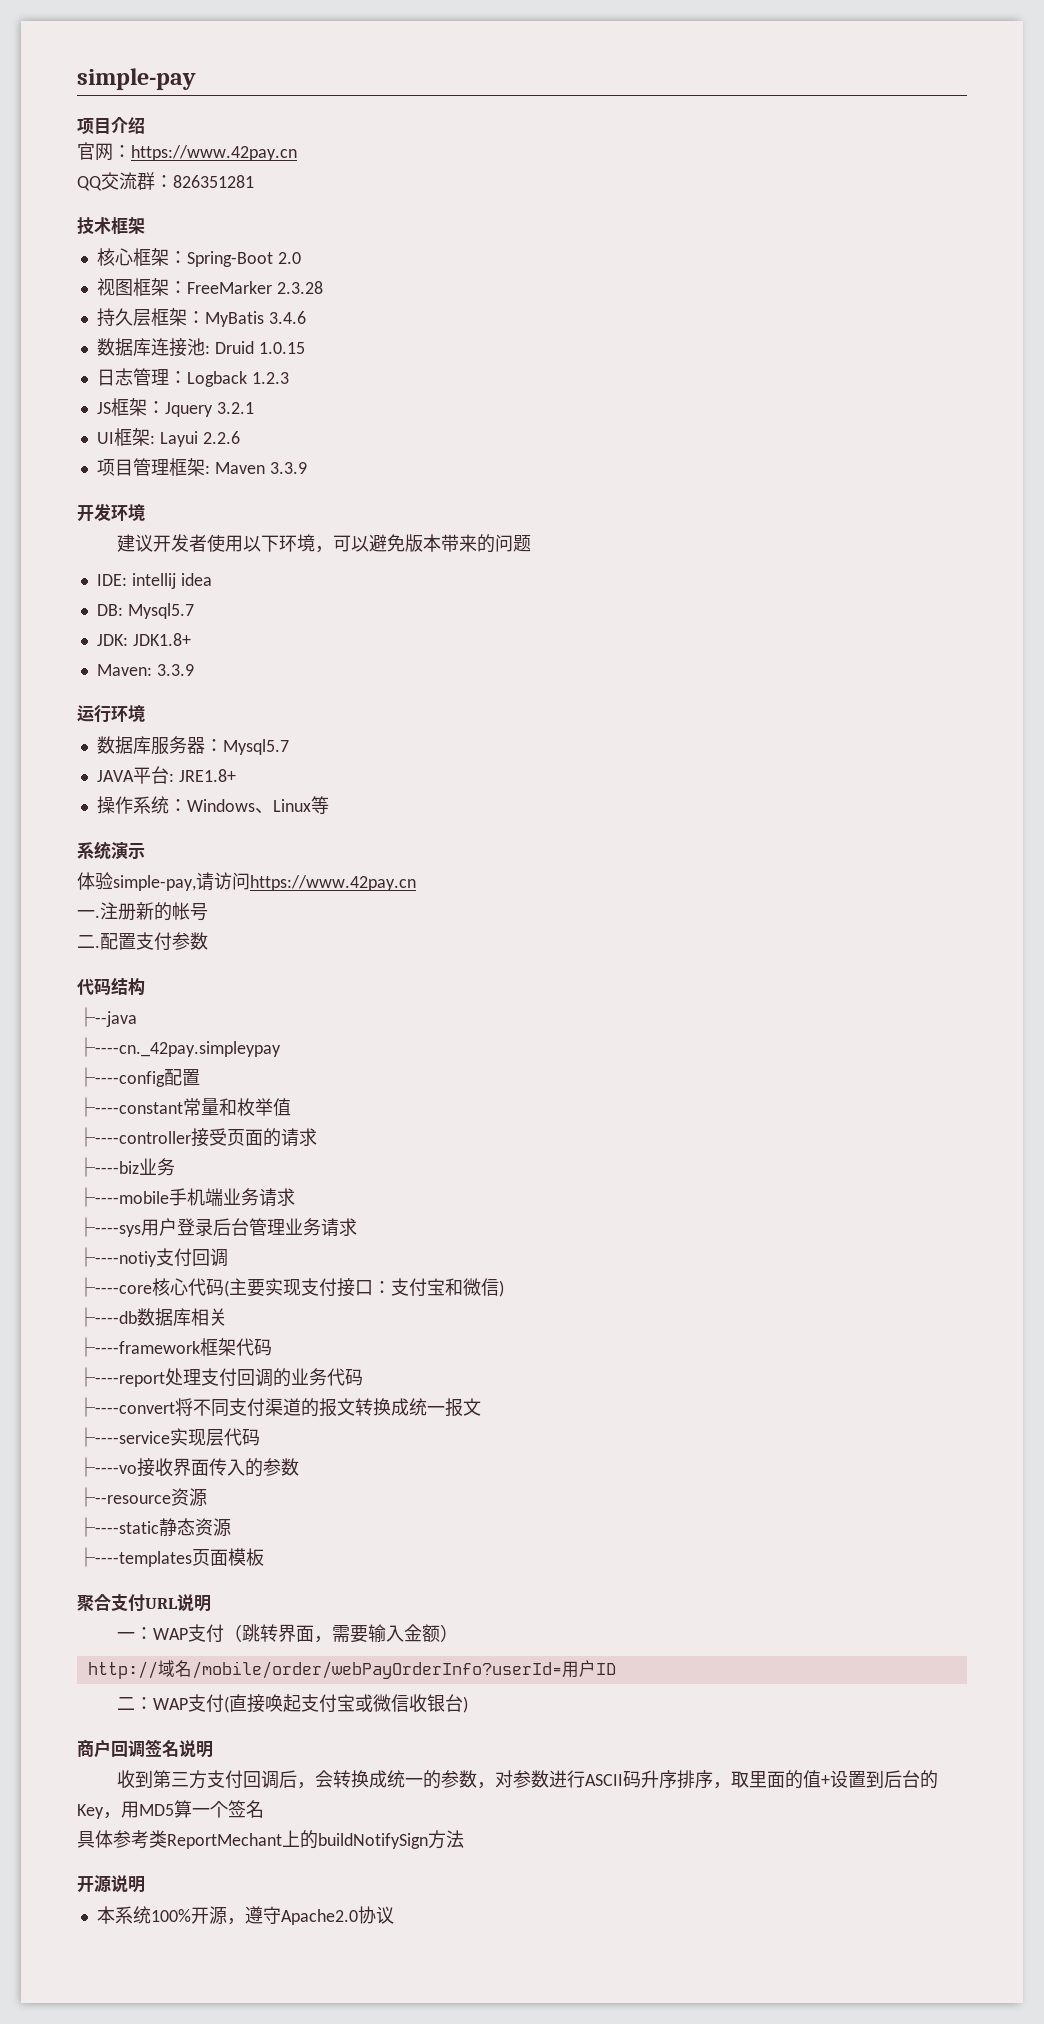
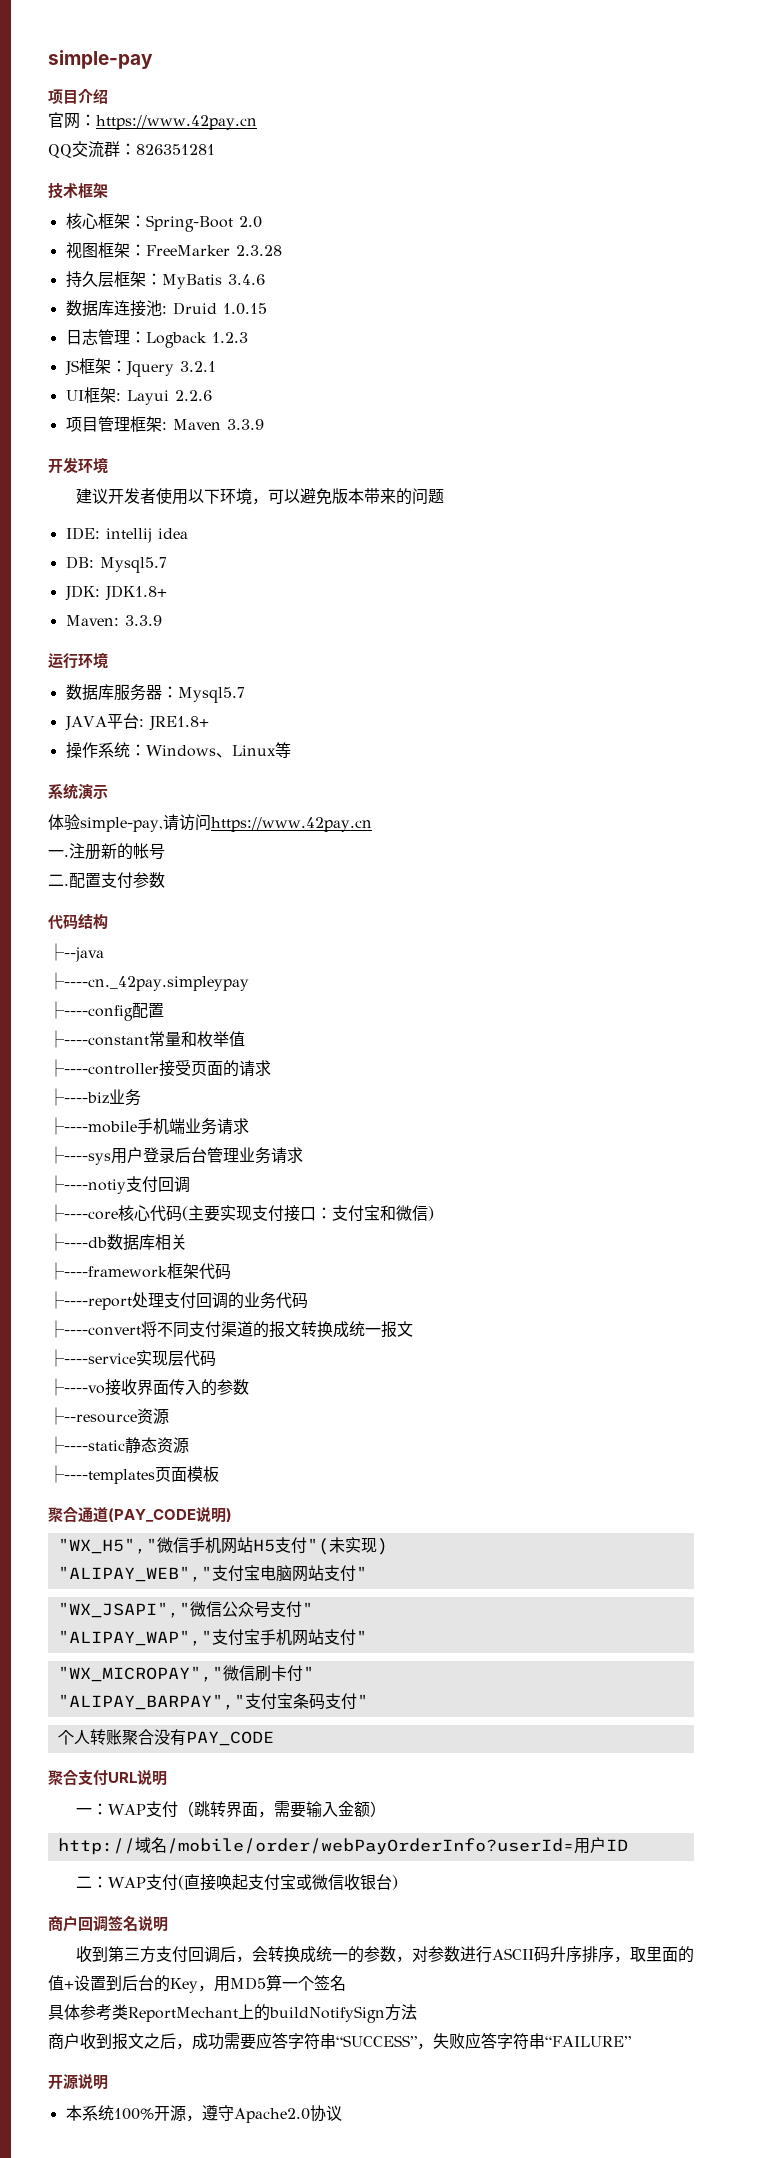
(264, 1557) none -> [48,1507,232,1523] [57,1537,388,1555] [57,1565,367,1582] [57,1601,313,1618] [57,1629,367,1646] [57,1665,314,1682] [57,1693,368,1710] [57,1729,274,1746] // 聚合通道(PAY_CODE说明) // "WX_H5","微信手机网站H5支付"(未实现) // "ALIPAY_WEB","支付宝电脑网站支付" // "WX_JSAPI","微信公众号支付" // "ALIPAY_WAP","支付宝手机网站支付" // "WX_MICROPAY","微信刷卡付" // "ALIPAY_BARPAY","支付宝条码支付" // 个人转账聚合没有PAY_CODE
(464, 1839) none -> [48,2032,631,2050] // 商户收到报文之后，成功需要应答字符串“SUCCESS”，失败应答字符串“FAILURE”

